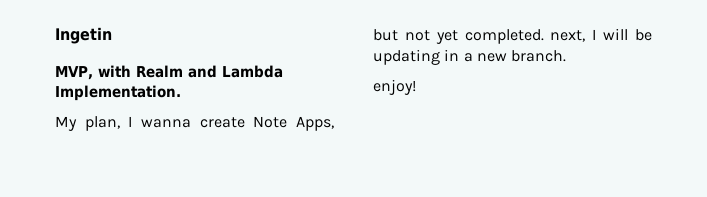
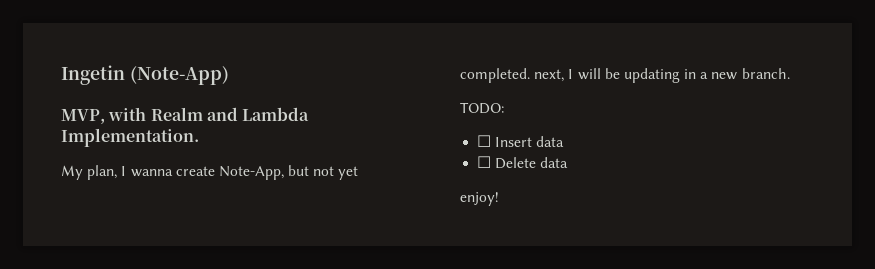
(112, 35) none -> [129,66,229,85] (Note-App)
[253,116,334,131] Note Apps, -> [218,166,284,180] Note-App,
(567, 56) none -> [460,102,504,114] [477,135,565,147] [477,156,569,169] // TODO: // ☐ Insert data // ☐ Delete data

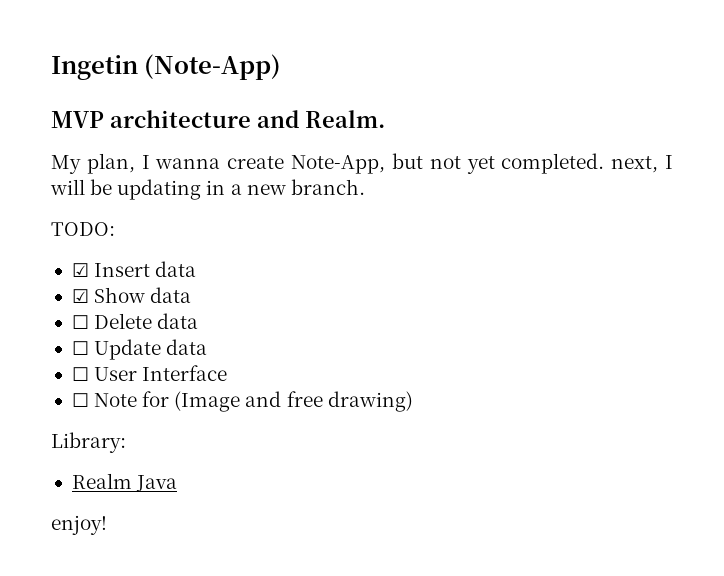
[61,107,310,124] [61,128,199,147] MVP, with Realm and Lambda Implementation. -> [51,110,385,128] MVP architecture and Realm.
[477,135,492,147] ☐ -> [71,263,89,277] ☑
(565, 141) none -> [71,287,192,303] // ☑ Show data
(569, 162) none -> [71,339,208,360] [71,365,228,381] [71,391,413,412] [51,432,126,453] [71,473,178,492] // ☐ Update data // ☐ User Interface // ☐ Note for (Image and free drawing) // Library: // Realm Java

